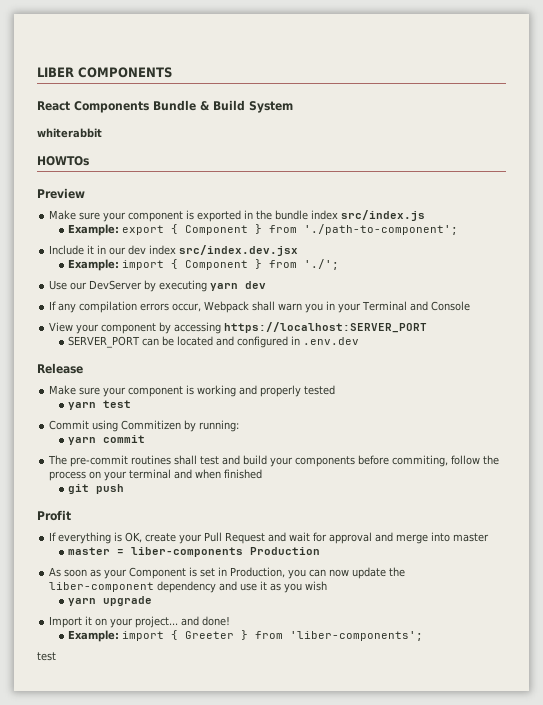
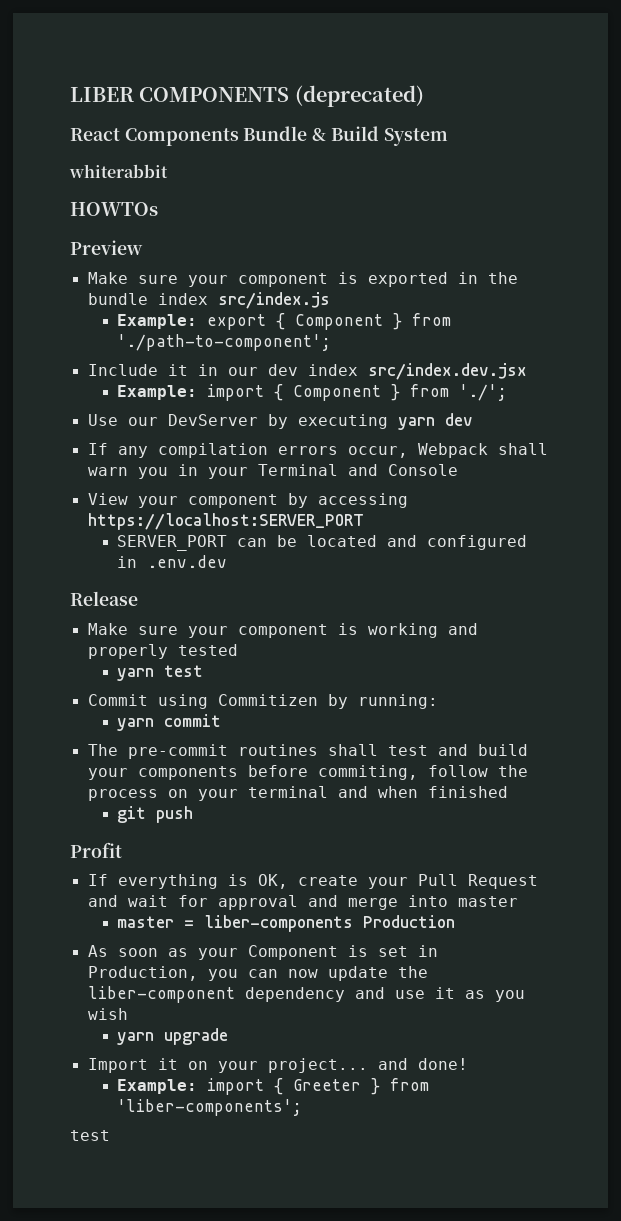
(172, 72) none -> [294,85,424,107] (deprecated)

